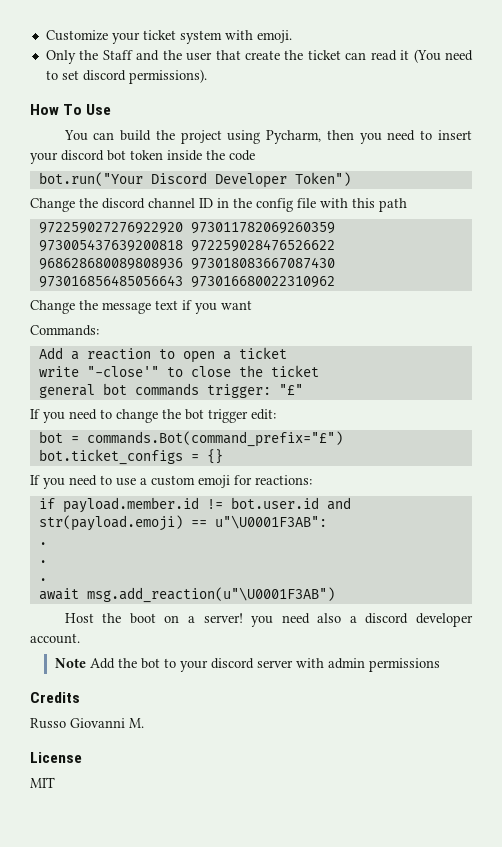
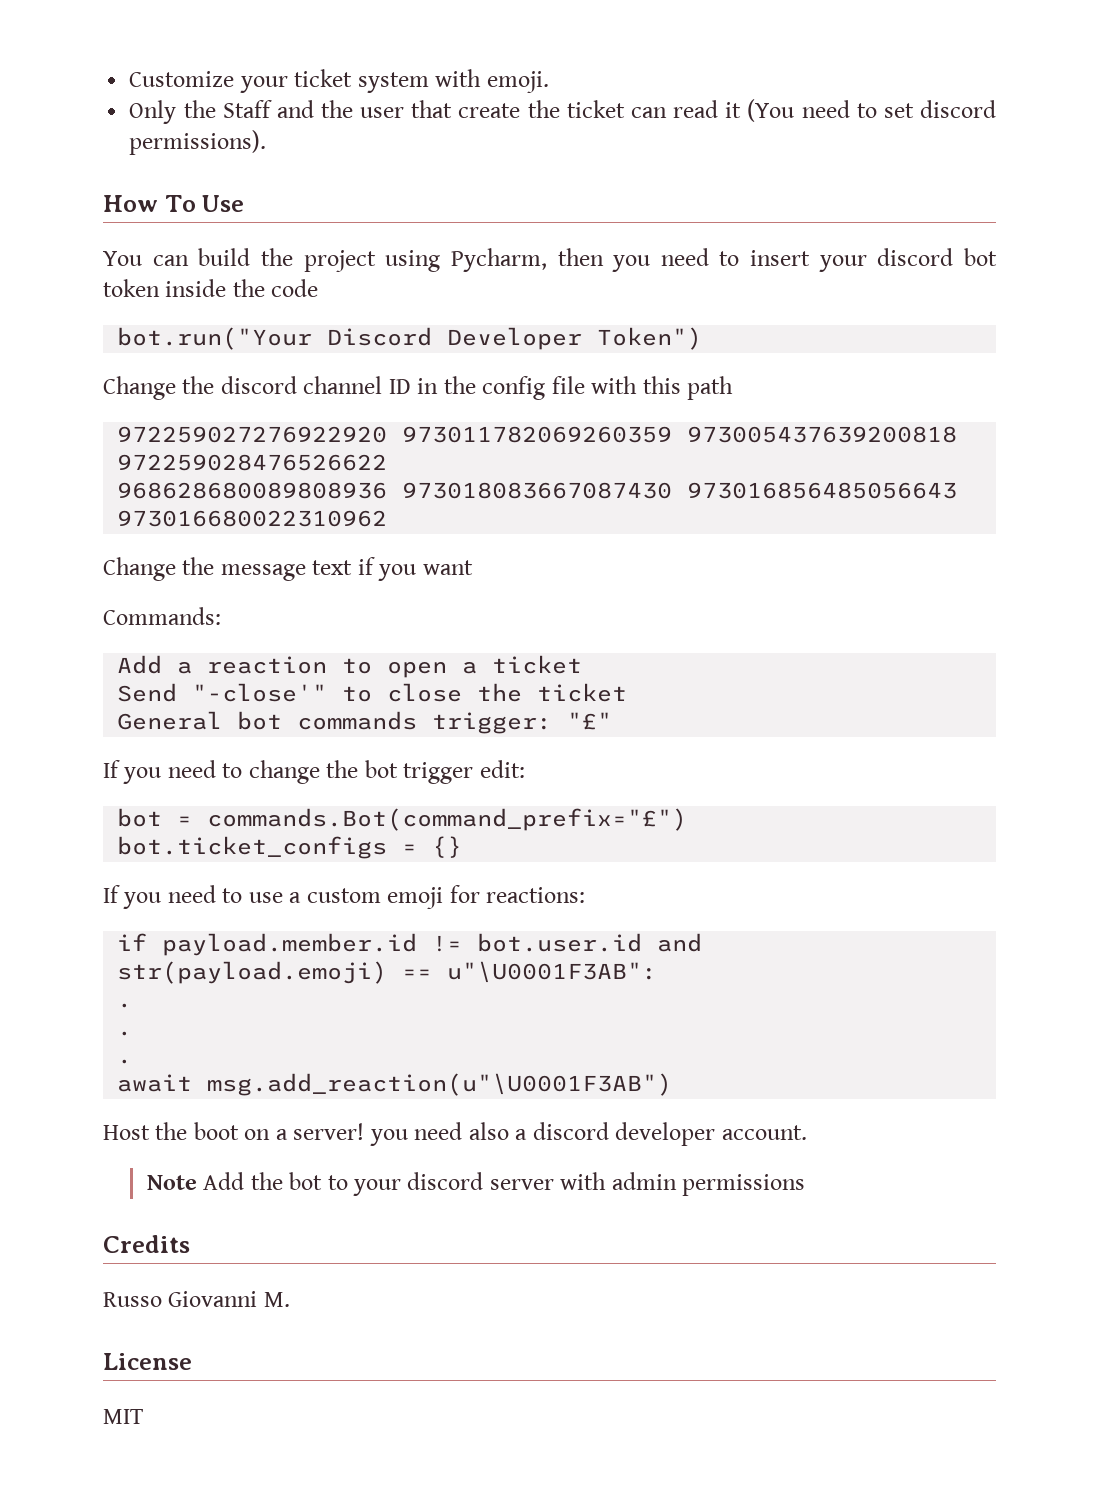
[38,366,79,377] write -> [117,683,178,702] Send
[38,384,95,398] general -> [117,711,223,730] General

